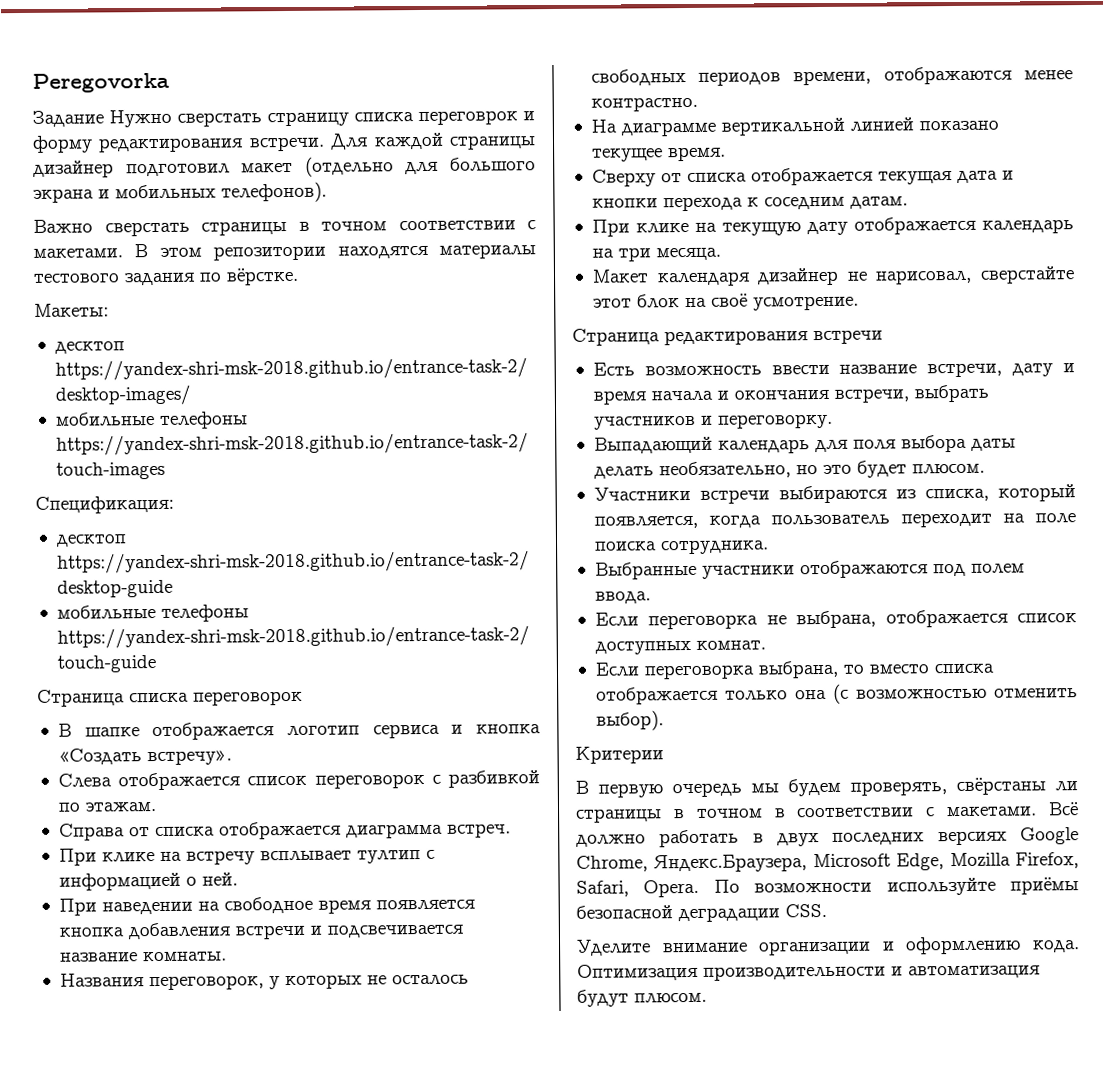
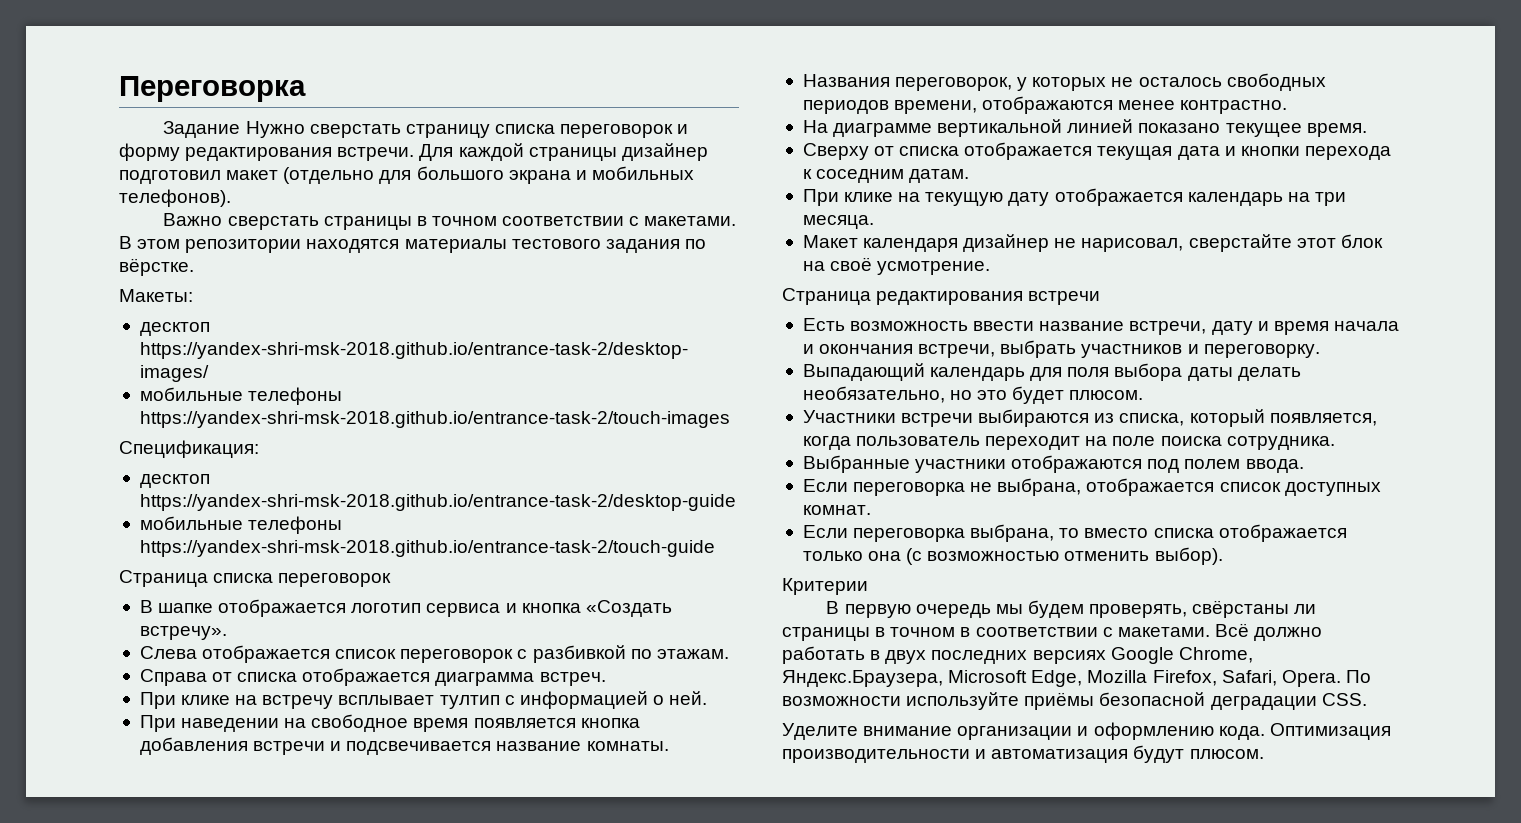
[32,72,170,93] Peregovorka -> [119,76,306,102] Переговорка
[418,110,518,126] переговрок -> [560,124,674,138] переговорок

